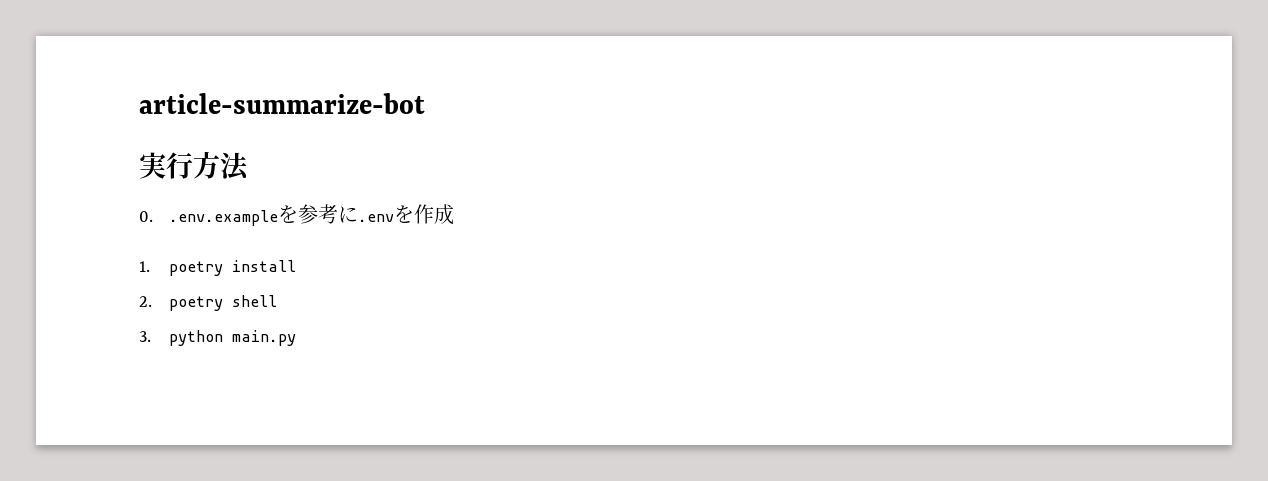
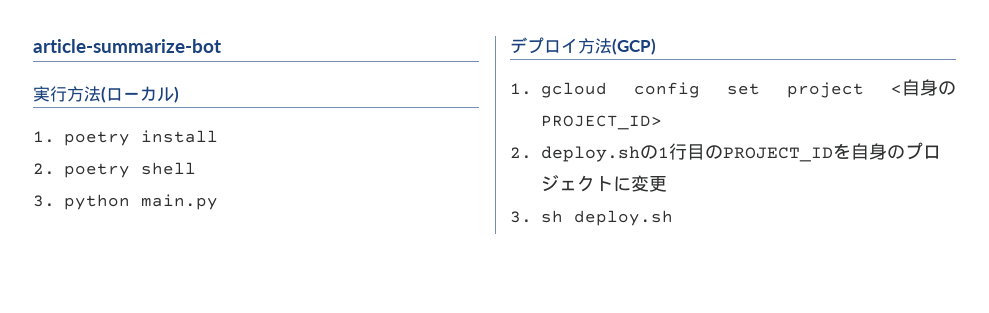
[139,204,455,226] // 0. .env.exampleを参考に.envを作成 -> [101,86,179,103] (ローカル)
(297, 338) none -> [510,37,656,55] [510,79,956,98] [541,115,662,130] [510,142,941,162] [541,175,667,192] [510,210,673,226] // デプロイ方法(GCP) // 1. gcloud config set project <自身のPROJECT_ID> // 2. deploy.shの1行目のPROJECT_IDを自身のプロジェクトに変更 // 3. sh deploy.sh

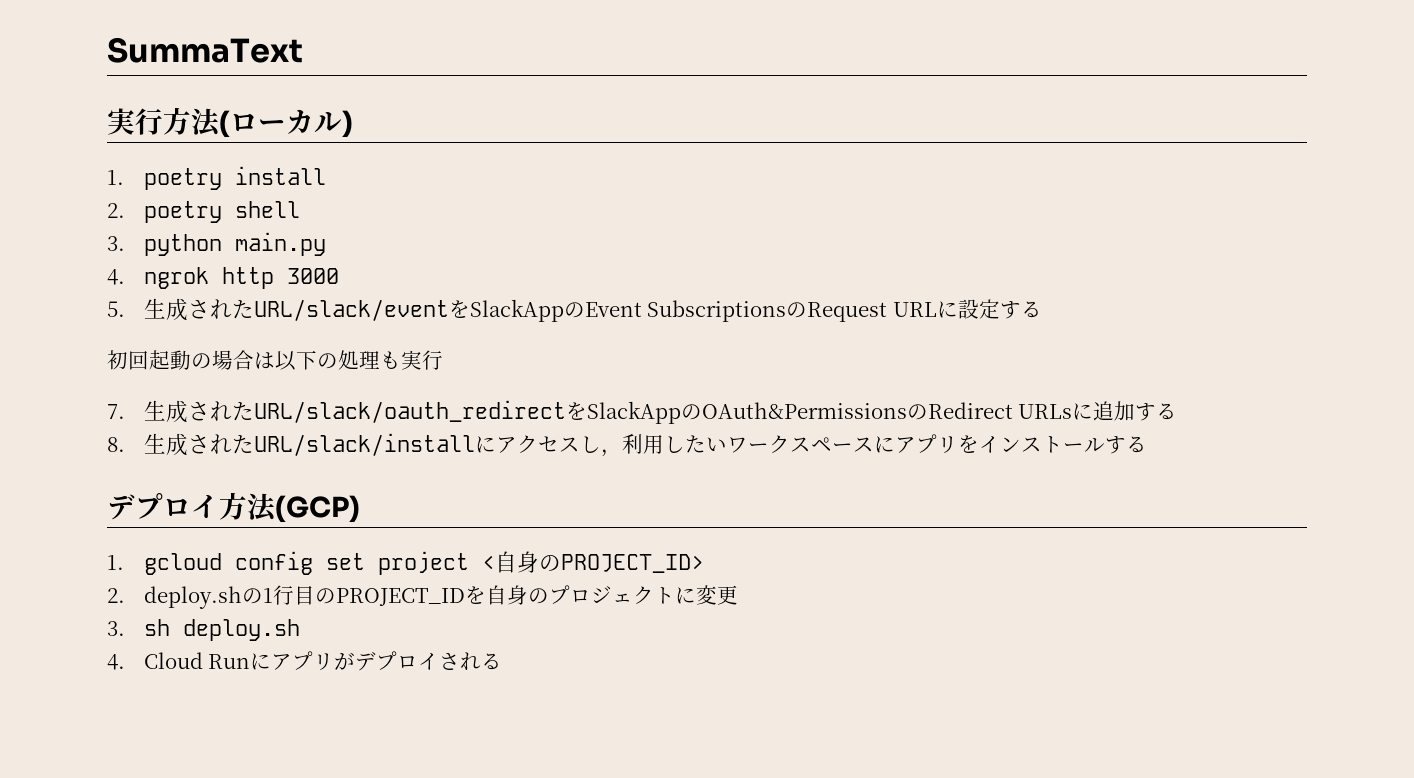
[33,39,221,53] article-summarize-bot -> [107,37,303,63] SummaText
(218, 202) none -> [107,267,339,289] [107,298,1042,322] [107,350,443,371] [107,400,1178,424] [107,433,1147,457] // 4. ngrok http 3000 // 5.生成されたURL/slack/eventをSlackAppのEvent SubscriptionsのRequest URLに設定する // 初回起動の場合は以下の処理も実行 // 7.生成されたURL/slack/oauth_redirectをSlackAppのOAuth&PermissionsのRedirect URLsに追加する // 8.生成されたURL/slack/installにアクセスし，利用したいワークスペースにアプリをインストールする
(673, 218) none -> [107,651,503,671] // 4. Cloud Runにアプリがデプロイされる

